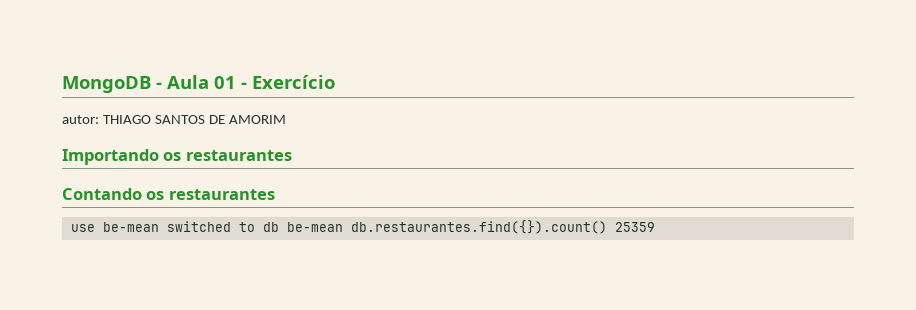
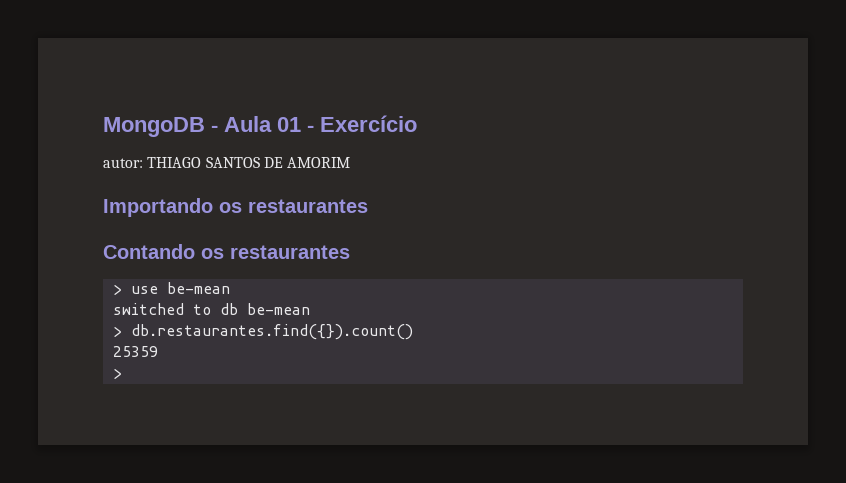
(275, 194) none -> [112,284,122,295] >
(159, 227) none -> (230, 288) //
(343, 227) none -> [112,326,122,337] // >
(607, 227) none -> (413, 332) //
(655, 227) none -> [112,368,122,379] // >

